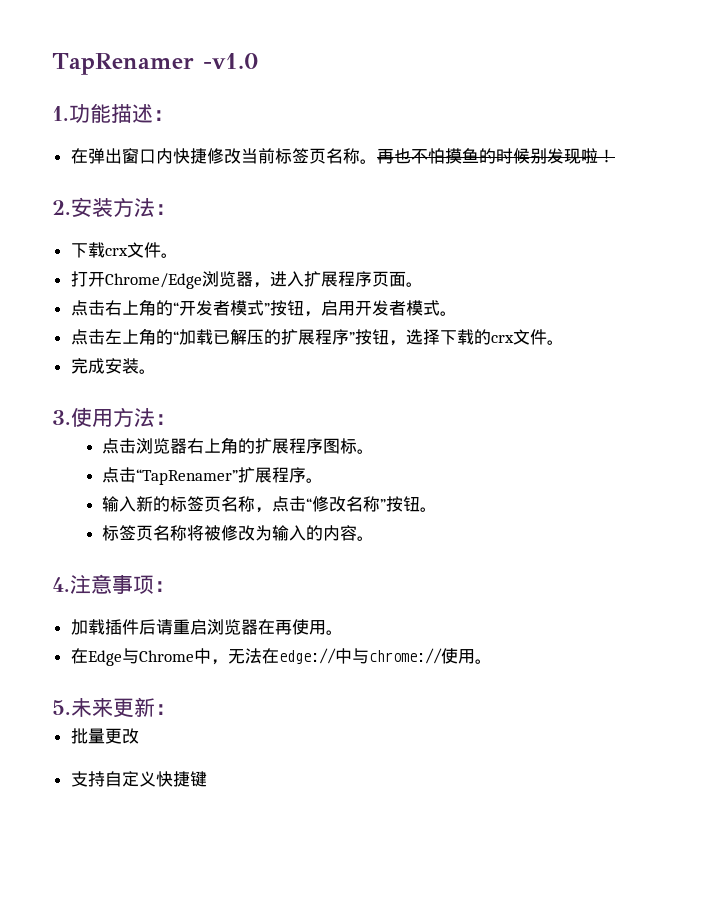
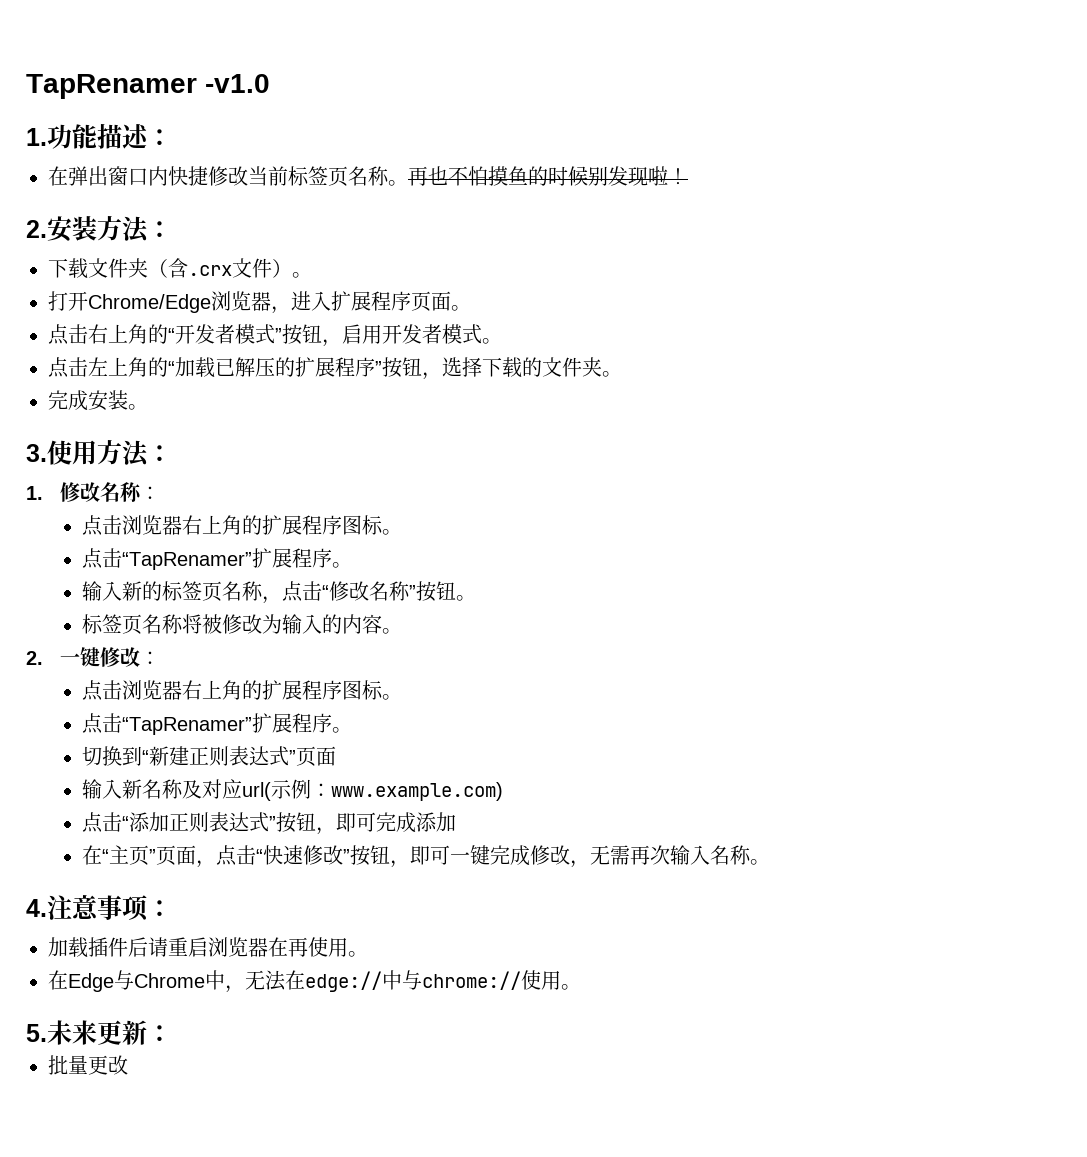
[104,242,161,258] crx文件 -> [88,258,292,278] 文件夹（含.crx文件）
[490,329,547,345] crx文件 -> [542,357,602,377] 文件夹
(176, 419) none -> [26,482,160,502] // 1.修改名称：
(375, 538) none -> [26,647,160,667] [81,680,402,701] [81,713,352,735] [81,746,336,766] [81,779,503,801] [81,812,456,835] [81,845,770,868] // 2.一键修改： // 点击浏览器右上角的扩展程序图标。 // 点击“TapRenamer”扩展程序。 // 切换到“新建正则表达式”页面 // 输入新名称及对应url(示例：www.example.com) // 点击“添加正则表达式”按钮，即可完成添加 // 在“主页”页面，点击“快速修改”按钮，即可一键完成修改，无需再次输入名称。
[70,771,207,787] // 支持自定义快捷键 -> (128, 1065) none

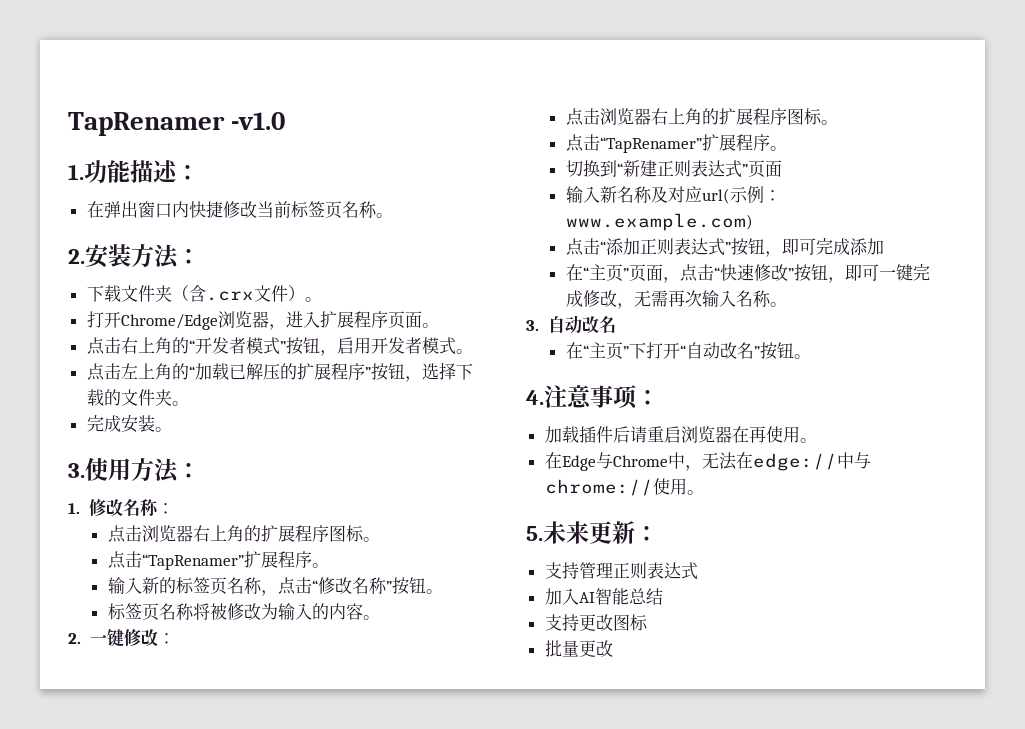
[408,166,688,186] 再也不怕摸鱼的时候别发现啦！ -> (393, 215) none
(770, 862) none -> [526,315,616,334] [565,342,811,360] // 3.自动改名 // 在“主页”下打开“自动改名”按钮。
(172, 1033) none -> [544,562,698,580] [544,588,663,605] [544,614,648,631] // 支持管理正则表达式 // 加入AI智能总结 // 支持更改图标

